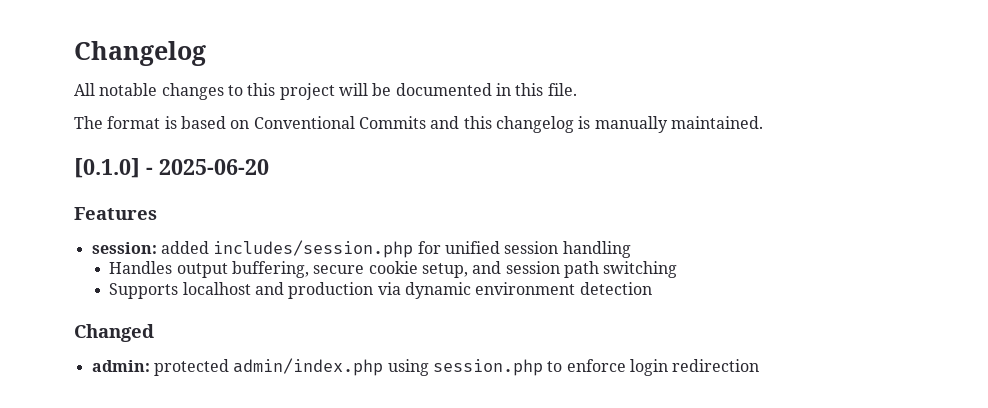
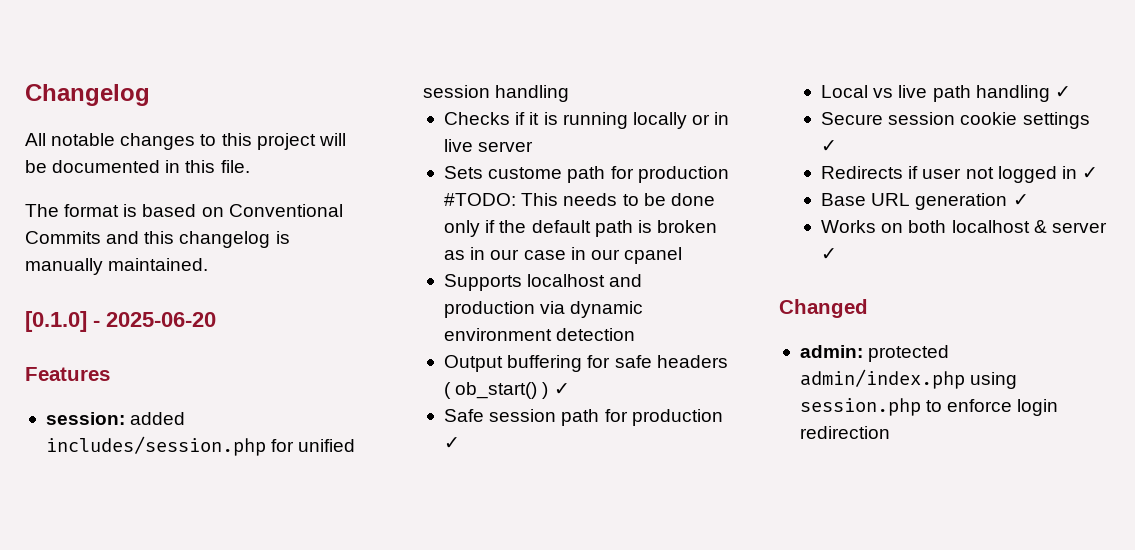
[109,261,678,278] Handles output buffering, secure cookie setup, and session path switching -> [444,112,730,129] [444,139,534,152] [444,166,729,183] [444,193,715,206] [444,220,717,237] [444,247,682,264] Checks if it is running locally or in live server // Sets custome path for production #TODO: This needs to be done only if the default path is broken as in our case in our cpanel
(652, 288) none -> [444,355,728,372] [444,382,570,399] [444,409,723,426] [444,437,461,449] [821,85,1071,102] [821,112,1090,129] [821,140,838,152] [821,166,1098,183] [821,193,1029,210] [821,220,1107,233] [821,248,838,260] // Output buffering for safe headers ( ob_start() ) ✓ // Safe session path for production ✓ // Local vs live path handling ✓ // Secure session cookie settings ✓ // Redirects if user not logged in ✓ // Base URL generation ✓ // Works on both localhost & server ✓

